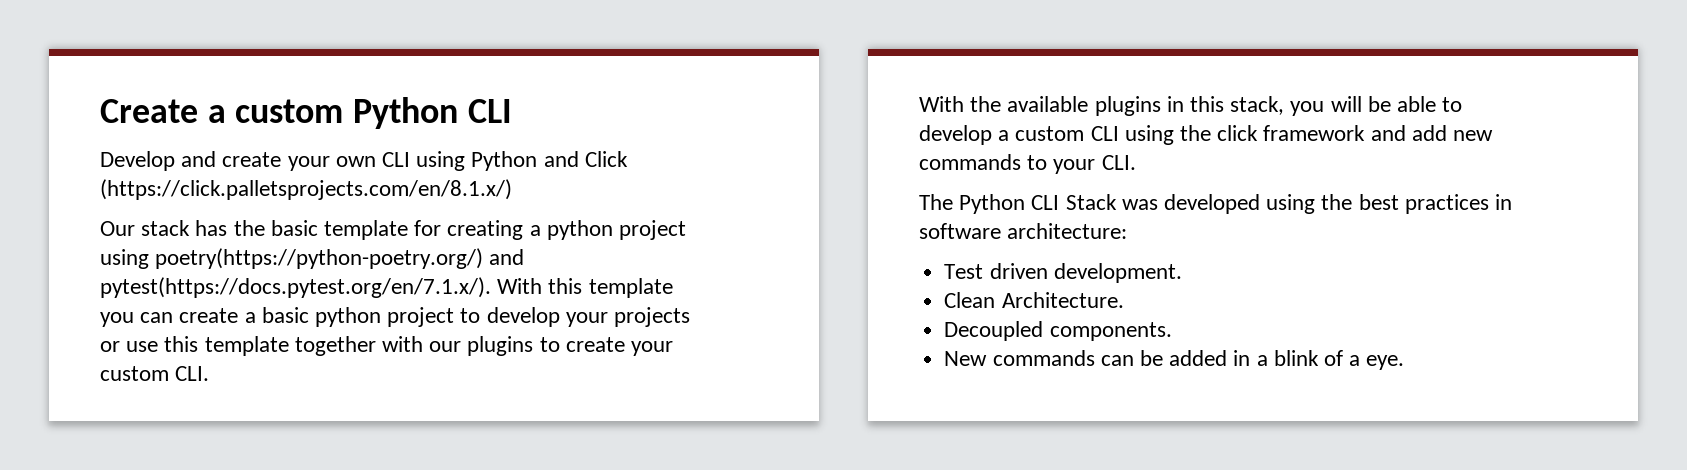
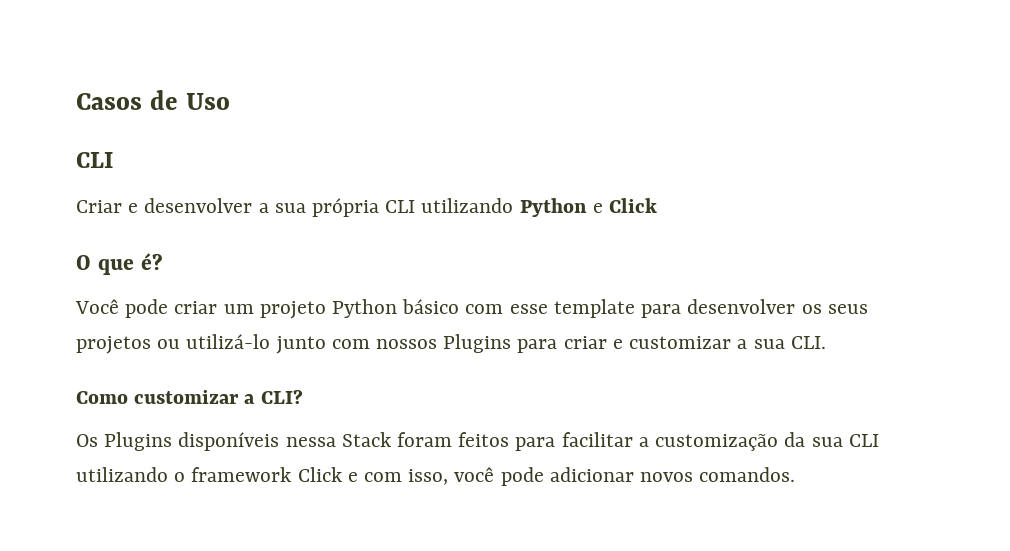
[100,97,512,129] [100,151,628,171] [100,179,512,200] [100,220,687,240] [100,248,525,269] [100,277,673,298] [100,307,691,327] [100,336,674,356] [100,366,210,381] [919,96,1463,116] [919,125,1494,145] [919,154,1136,174] [919,194,1513,214] [919,223,1128,239] [944,263,1182,283] [944,292,1124,308] [944,321,1172,341] [944,350,1405,370] Create a custom Python CLI // Develop and create your own CLI using Python and Click (https://click.palletsprojects.com/en/8.1.x/) // Our stack has the basic template for creating a python project using poetry(https://python-poetry.org/) and pytest(https://docs.pytest.org/en/7.1.x/). With this template you can create a basic python project to develop your projects or use this template together with our plugins to create your custom CLI. // With the available plugins in this stack, you will be able to develop a custom CLI using the click framework and add new commands to your CLI. // The Python CLI Stack was developed using the best practices in software architecture: // Test driven development. // Clean Architecture. // Decoupled components. // New commands can be added in a blink of a eye. -> [76,90,230,110] [76,152,113,168] [76,198,658,217] [76,253,163,275] [75,299,868,319] [76,334,826,354] [76,389,303,404] [76,432,879,451] [76,467,796,486] Casos de Uso // CLI // Criar e desenvolver a sua própria CLI utilizando Python e Click // O que é? // Você pode criar um projeto Python básico com esse template para desenvolver os seus projetos ou utilizá-lo junto com nossos Plugins para criar e customizar a sua CLI. // Como customizar a CLI? // Os Plugins disponíveis nessa Stack foram feitos para facilitar a customização da sua CLI utilizando o framework Click e com isso, você pode adicionar novos comandos.

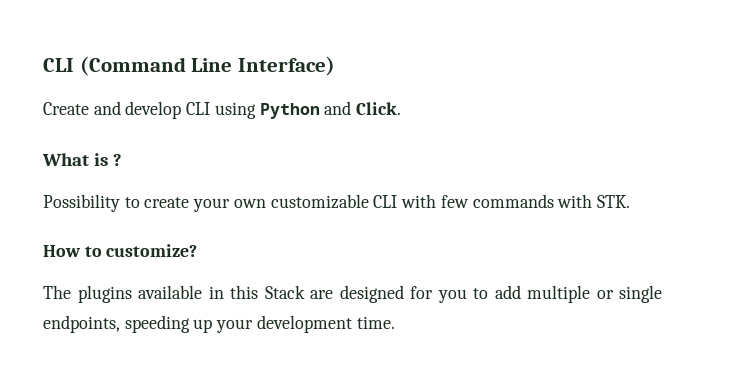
[76,90,230,110] [76,152,113,168] [76,198,658,217] [76,253,163,275] [75,299,868,319] [76,334,826,354] [76,389,303,404] [76,432,879,451] [76,467,796,486] Casos de Uso // CLI // Criar e desenvolver a sua própria CLI utilizando Python e Click // O que é? // Você pode criar um projeto Python básico com esse template para desenvolver os seus projetos ou utilizá-lo junto com nossos Plugins para criar e customizar a sua CLI. // Como customizar a CLI? // Os Plugins disponíveis nessa Stack foram feitos para facilitar a customização da sua CLI utilizando o framework Click e com isso, você pode adicionar novos comandos. -> [43,56,335,76] [43,101,402,119] [42,153,123,166] [43,194,630,212] [43,244,198,257] [43,285,662,303] [43,315,395,333] CLI (Command Line Interface) // Create and develop CLI using Python and Click. // What is ? // Possibility to create your own customizable CLI with few commands with STK. // How to customize? // The plugins available in this Stack are designed for you to add multiple or single endpoints, speeding up your development time.

